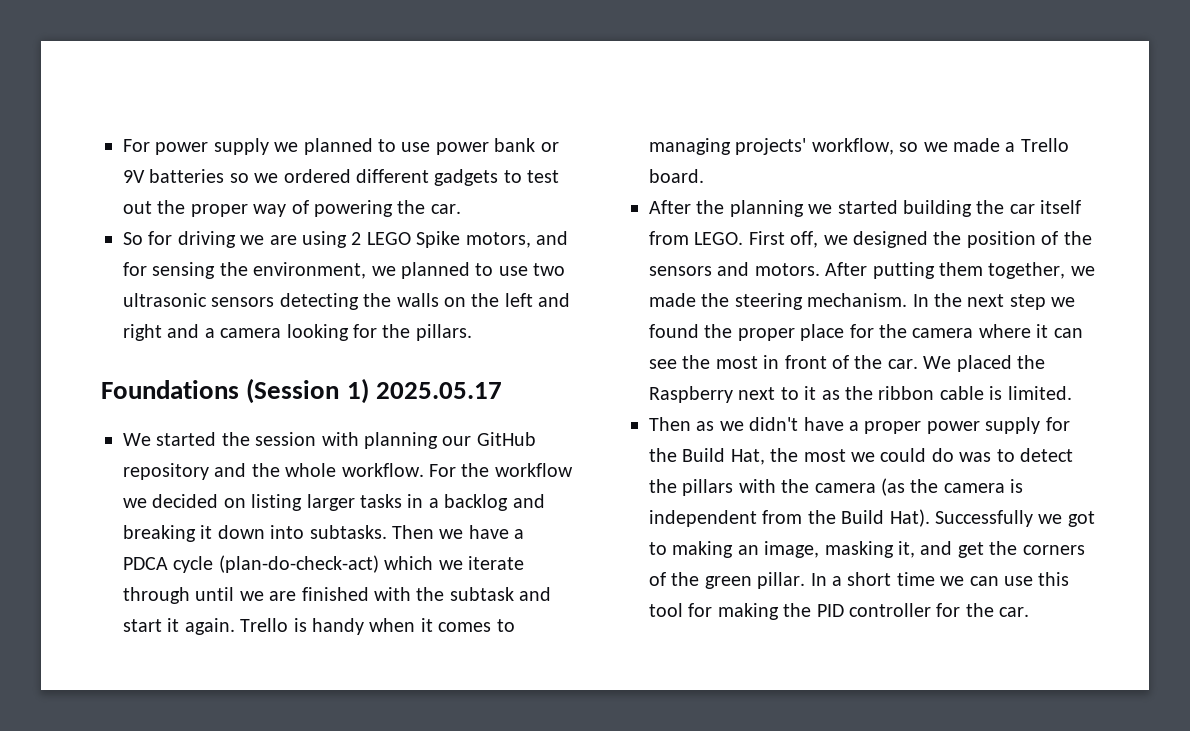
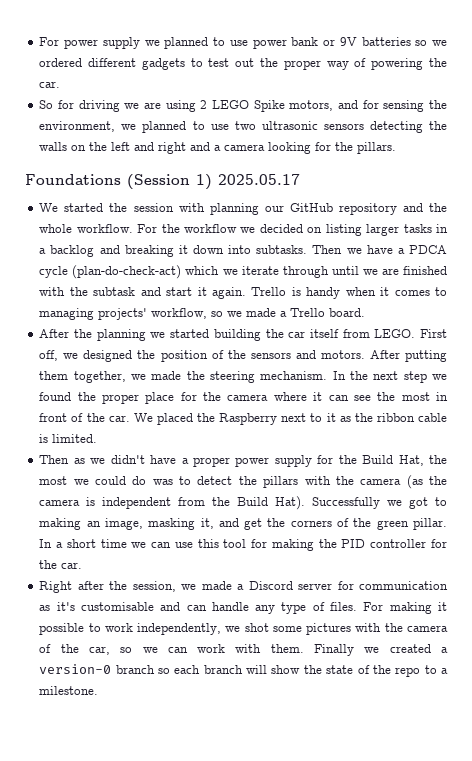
(1030, 612) none -> [39,581,448,593] [39,602,447,614] [39,623,448,635] [39,644,449,656] [39,664,449,677] [39,686,99,695] // Right after the session, we made a Discord server for communication as it's customisable and can handle any type of files. For making it possible to work independently, we shot some pictures with the camera of the car, so we can work with them. Finally we created a version-0 branch so each branch will show the state of the repo to a milestone.

